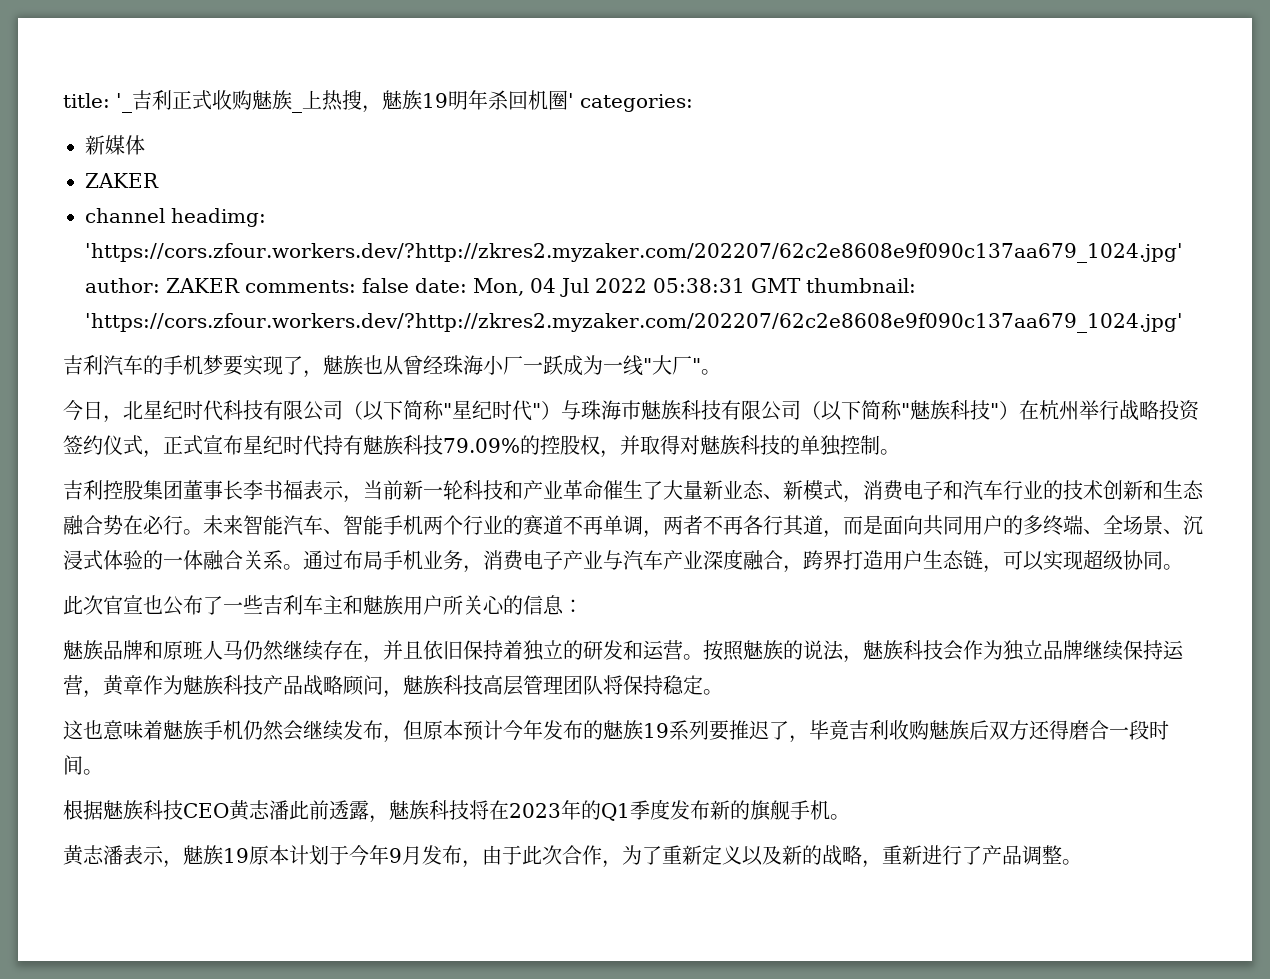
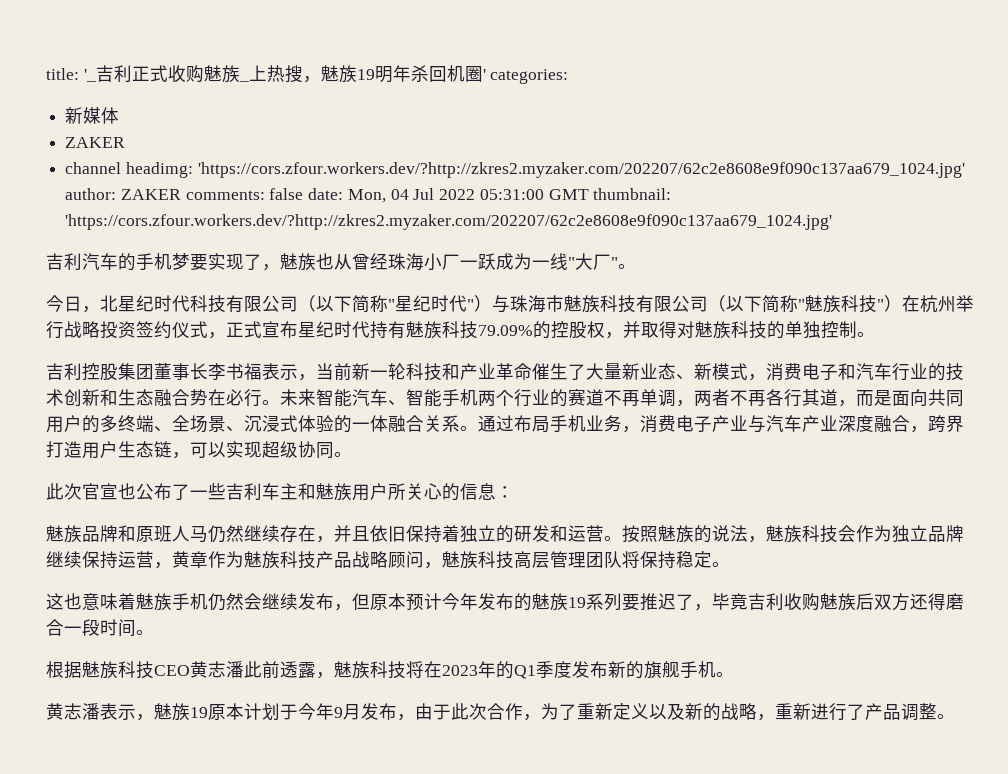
[653,278,745,293] 05:38:31 -> [479,189,544,200] 05:31:00

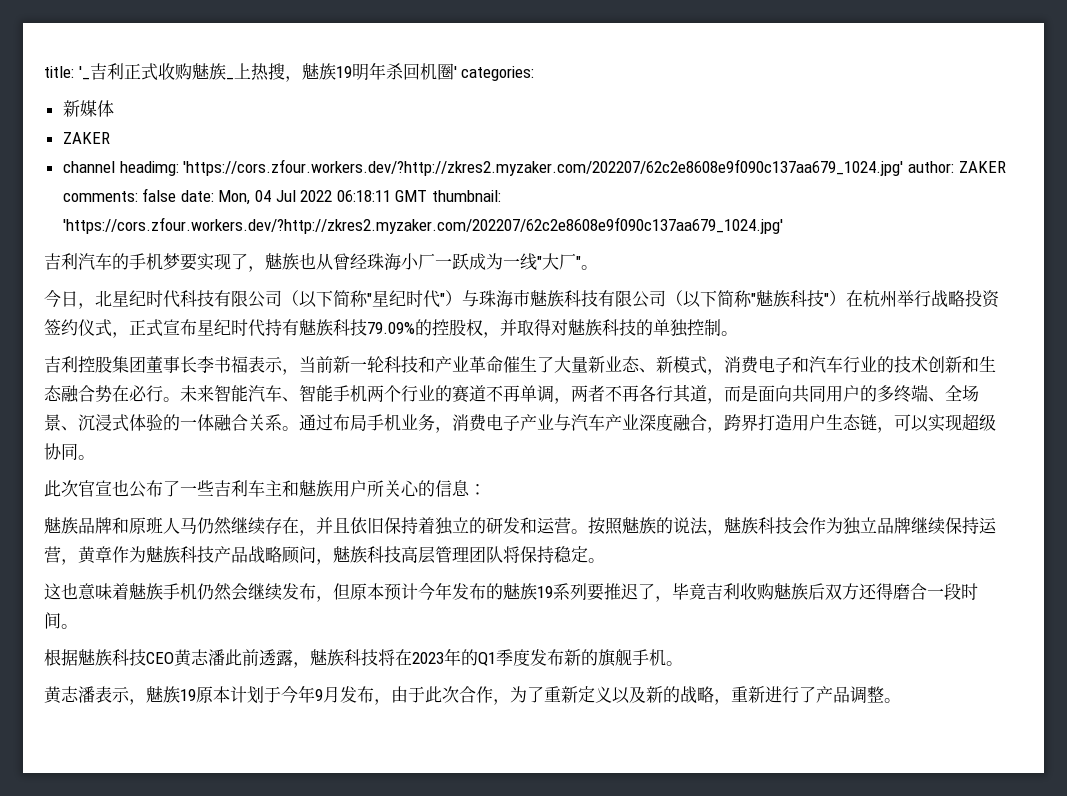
[479,189,544,200] 05:31:00 -> [336,190,391,202] 06:18:11

